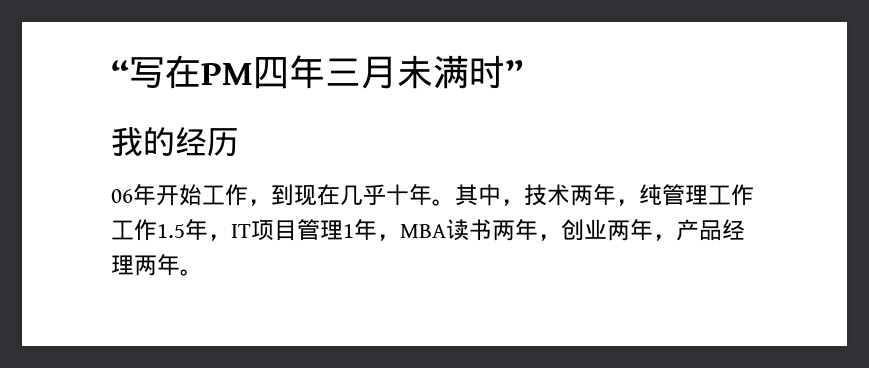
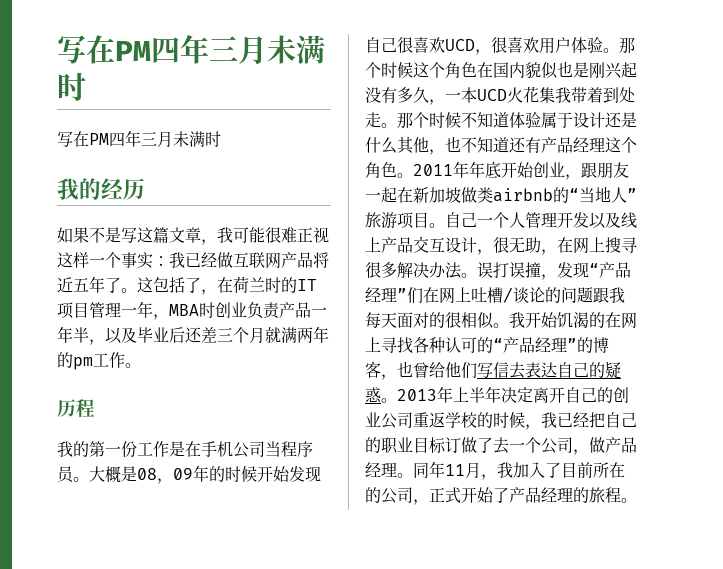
[111,55,524,89] [111,127,239,156] [111,184,754,206] [111,219,231,241] “写在PM四年三月未满时” // 我的经历 // 06年开始工作，到现在几乎十年。其中，技术两年，纯管理工作工作1.5年， -> [57,35,325,64] [57,72,86,101] [57,130,221,147] [57,178,145,200] [57,227,329,245] [57,252,329,269] [57,276,297,295] 写在PM四年三月未满时 // 写在PM四年三月未满时 // 我的经历 // 如果不是写这篇文章，我可能很难正视这样一个事实：我已经做互联网产品将近五年了。这包括了，在荷兰时的
[343,224,354,238] 1 -> [121,307,137,316] 一
[446,219,745,241] [111,254,180,276] 读书两年，创业两年，产品经理两年 -> [199,302,327,319] [57,326,329,345] [57,352,141,370] [57,399,95,418] [57,441,313,458] [57,465,321,484] [365,37,635,55] [365,61,637,79] [365,86,635,105] [365,112,637,129] [365,136,637,155] [365,161,629,180] [365,186,637,203] [365,212,637,229] [365,236,637,255] [365,262,631,280] [365,287,625,304] [365,312,637,329] [365,337,609,354] [365,361,621,380] [365,386,629,403] [365,412,637,430] [365,437,637,455] [365,461,625,480] [365,487,621,505] 时创业负责产品一年半，以及毕业后还差三个月就满两年的pm工作。 // 历程 // 我的第一份工作是在手机公司当程序员。大概是08，09年的时候开始发现自己很喜欢UCD，很喜欢用户体验。那个时候这个角色在国内貌似也是刚兴起没有多久，一本UCD火花集我带着到处走。那个时候不知道体验属于设计还是什么其他，也不知道还有产品经理这个角色。2011年年底开始创业，跟朋友一起在新加坡做类airbnb的“当地人”旅游项目。自己一个人管理开发以及线上产品交互设计，很无助，在网上搜寻很多解决办法。误打误撞，发现“产品经理”们在网上吐槽/谈论的问题跟我每天面对的很相似。我开始饥渴的在网上寻找各种认可的“产品经理”的博客，也曾给他们写信去表达自己的疑惑。2013年上半年决定离开自己的创业公司重返学校的时候，我已经把自己的职业目标订做了去一个公司，做产品经理。同年11月，我加入了目前所在的公司，正式开始了产品经理的旅程

